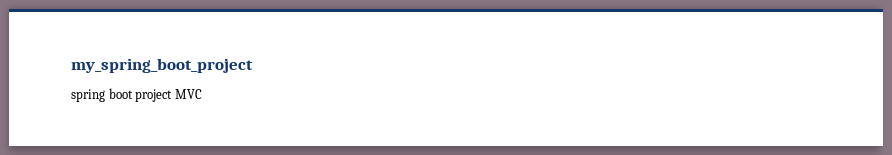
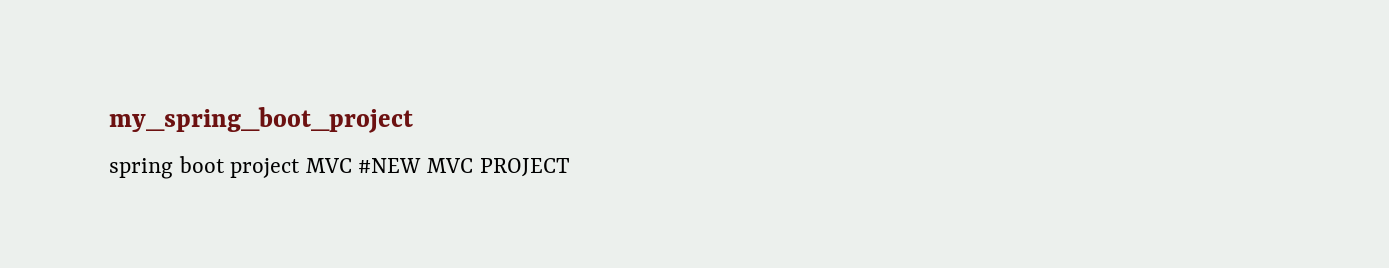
(202, 94) none -> [358,158,570,177] #NEW MVC PROJECT

